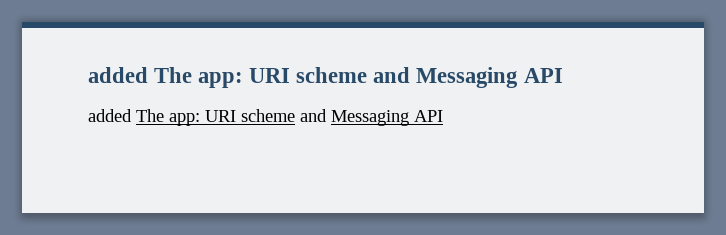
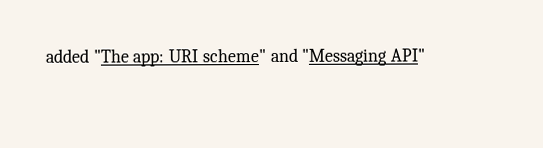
[88,67,563,88] [88,109,443,126] added The app: URI scheme and Messaging API // added The app: URI scheme and Messaging API -> [45,47,426,67] added "The app: URI scheme" and "Messaging API"

